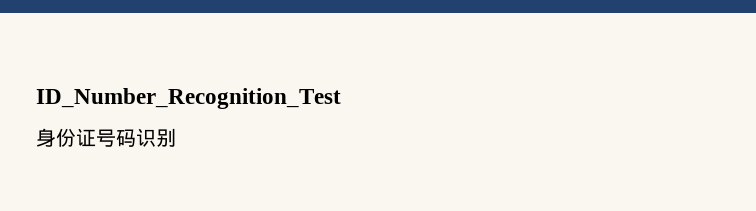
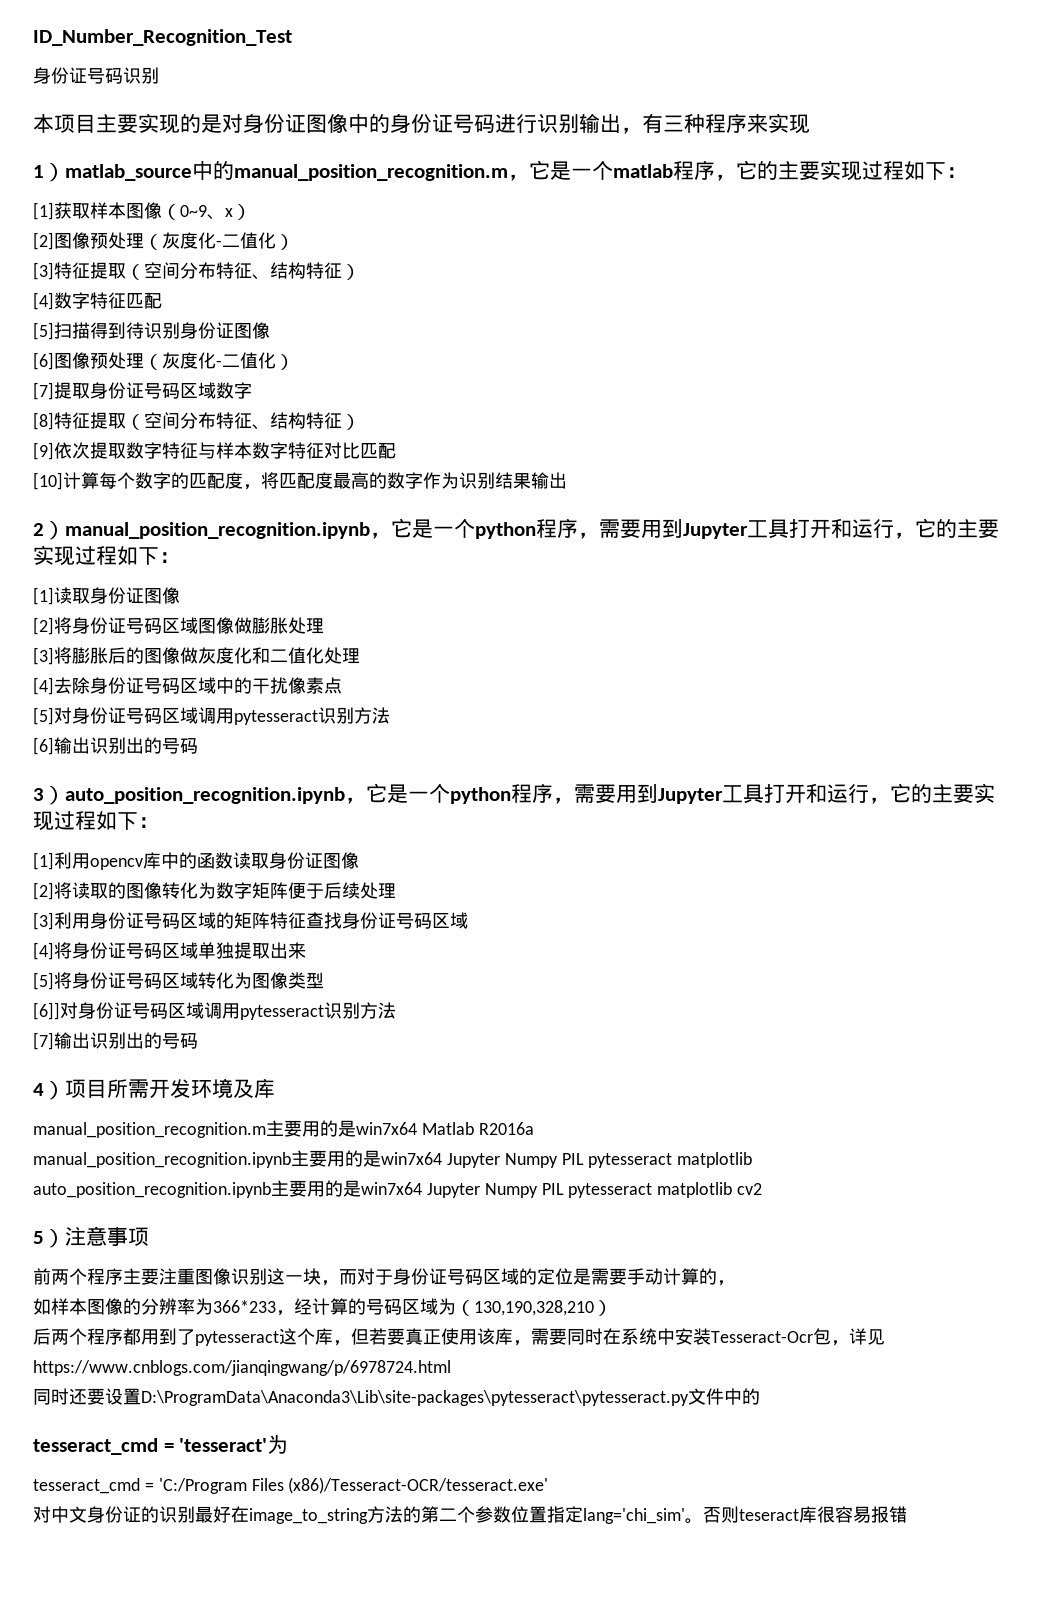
(176, 137) none -> [33,113,810,134] [33,160,967,182] [33,202,251,220] [33,232,294,250] [33,262,360,280] [33,292,162,310] [33,322,270,340] [33,352,294,370] [33,382,252,400] [33,412,360,430] [33,442,396,460] [33,472,567,490] [33,518,999,540] [33,545,180,566] [33,587,180,605] [33,617,324,635] [33,647,360,665] [33,677,342,695] [33,707,390,725] [33,737,198,755] [33,783,995,805] [33,811,159,831] [33,852,359,870] [33,882,396,900] [33,912,468,930] [33,942,306,960] [33,972,324,990] [33,1002,396,1020] [33,1032,198,1050] [33,1078,275,1100] [33,1120,534,1138] [33,1150,753,1168] [33,1180,763,1198] [33,1226,149,1248] [33,1268,735,1286] [33,1298,612,1316] [33,1328,885,1346] [33,1360,451,1376] [33,1388,760,1406] [33,1435,289,1455] [33,1477,549,1494] [33,1506,907,1524] // 本项目主要实现的是对身份证图像中的身份证号码进行识别输出，有三种程序来实现 // 1）matlab_source中的manual_position_recognition.m，它是一个matlab程序，它的主要实现过程如下： // [1]获取样本图像（0~9、x） // [2]图像预处理（灰度化-二值化） // [3]特征提取（空间分布特征、结构特征） // [4]数字特征匹配 // [5]扫描得到待识别身份证图像 // [6]图像预处理（灰度化-二值化） // [7]提取身份证号码区域数字 // [8]特征提取（空间分布特征、结构特征） // [9]依次提取数字特征与样本数字特征对比匹配 // [10]计算每个数字的匹配度，将匹配度最高的数字作为识别结果输出 // 2）manual_position_recognition.ipynb，它是一个python程序，需要用到Jupyter工具打开和运行，它的主要实现过程如下： // [1]读取身份证图像 // [2]将身份证号码区域图像做膨胀处理 // [3]将膨胀后的图像做灰度化和二值化处理 // [4]去除身份证号码区域中的干扰像素点 // [5]对身份证号码区域调用pytesseract识别方法 // [6]输出识别出的号码 // 3）auto_position_recognition.ipynb，它是一个python程序，需要用到Jupyter工具打开和运行，它的主要实现过程如下： // [1]利用opencv库中的函数读取身份证图像 // [2]将读取的图像转化为数字矩阵便于后续处理 // [3]利用身份证号码区域的矩阵特征查找身份证号码区域 // [4]将身份证号码区域单独提取出来 // [5]将身份证号码区域转化为图像类型 // [6]]对身份证号码区域调用pytesseract识别方法 // [7]输出识别出的号码 // 4）项目所需开发环境及库 // manual_position_recognition.m主要用的是win7x64 Matlab R2016a // manual_position_recognition.ipynb主要用的是win7x64 Jupyter Numpy PIL pytesseract matplotlib // auto_position_recognition.ipynb主要用的是win7x64 Jupyter Numpy PIL pytesseract matplotlib cv2 // 5）注意事项 // 前两个程序主要注重图像识别这一块，而对于身份证号码区域的定位是需要手动计算的， // 如样本图像的分辨率为366*233，经计算的号码区域为（130,190,328,210） // 后两个程序都用到了pytesseract这个库，但若要真正使用该库，需要同时在系统中安装Tesseract-Ocr包，详见https://www.cnblogs.com/jianqingwang/p/6978724.html // 同时还要设置D:\ProgramData\Anaconda3\Lib\site-packages\pytesseract\pytesseract.py文件中的 // tesseract_cmd = 'tesseract'为 // tesseract_cmd = 'C:/Program Files (x86)/Tesseract-OCR/tesseract.exe' // 对中文身份证的识别最好在image_to_string方法的第二个参数位置指定lang='chi_sim'。否则teseract库很容易报错

